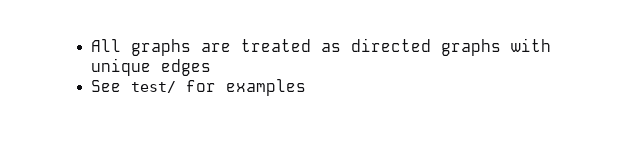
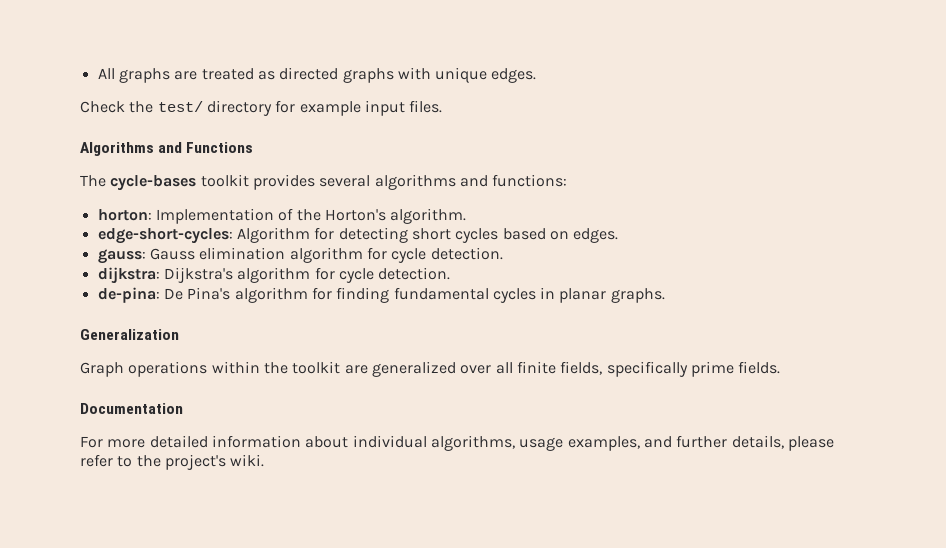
[161,59,212,76] [91,79,307,96] edges // See test/ for examples -> [491,68,537,83] [80,100,443,116] [80,142,254,156] [80,174,568,191] [97,208,467,224] [97,227,619,244] [97,247,503,264] [97,267,451,284] [97,287,665,303] [80,329,179,340] [80,361,781,377] [80,403,183,414] [80,435,834,451] [80,454,265,470] edges. // Check the test/ directory for example input files. // Algorithms and Functions // The cycle-bases toolkit provides several algorithms and functions: // horton: Implementation of the Horton's algorithm. // edge-short-cycles: Algorithm for detecting short cycles based on edges. // gauss: Gauss elimination algorithm for cycle detection. // dijkstra: Dijkstra's algorithm for cycle detection. // de-pina: De Pina's algorithm for finding fundamental cycles in planar graphs. // Generalization // Graph operations within the toolkit are generalized over all finite fields, specifically prime fields. // Documentation // For more detailed information about individual algorithms, usage examples, and further details, please refer to the project's wiki.

